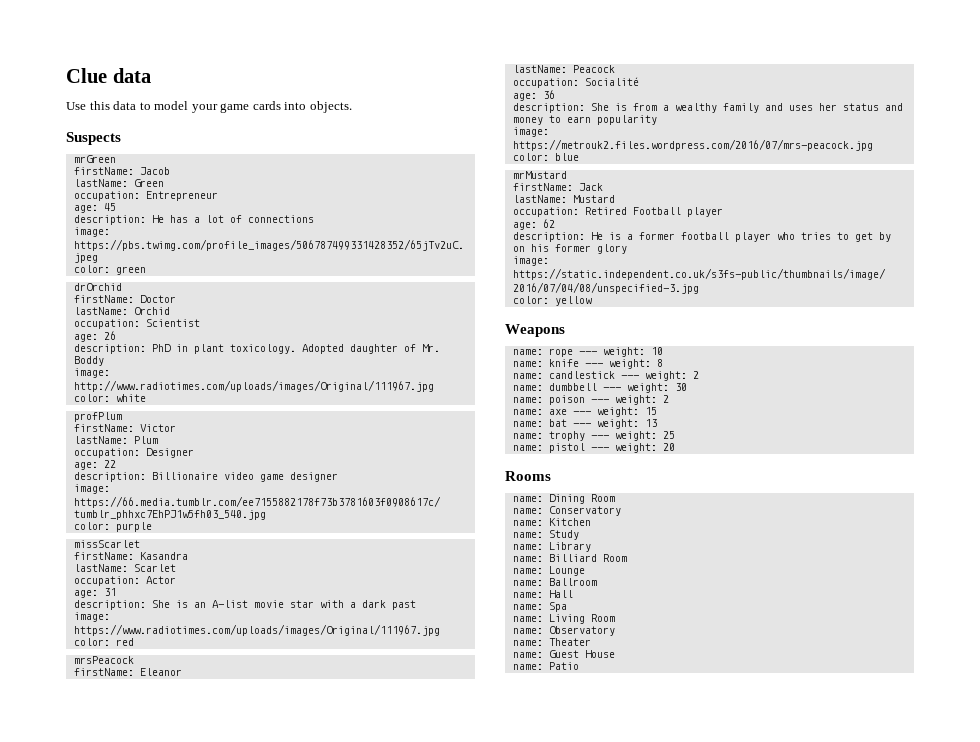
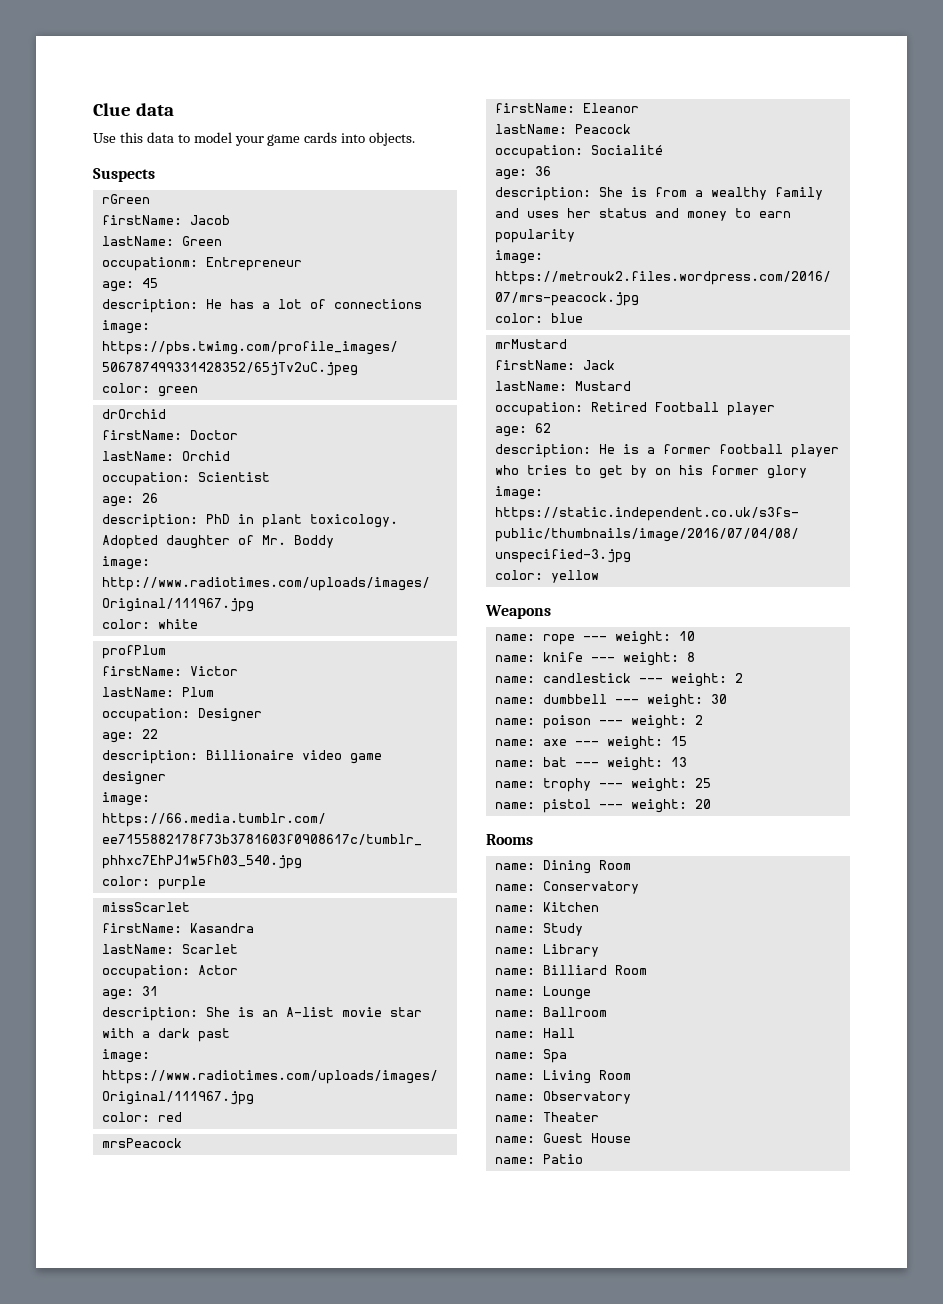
[73,155,116,163] mrGreen -> [101,194,150,204] rGreen
[73,191,140,201] occupation: -> [101,257,198,271] occupationm:

